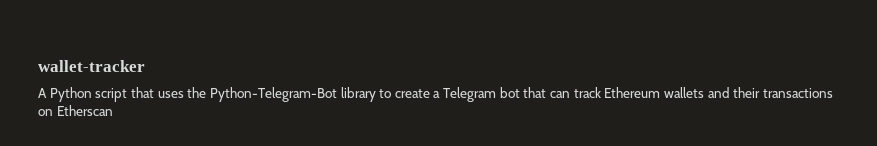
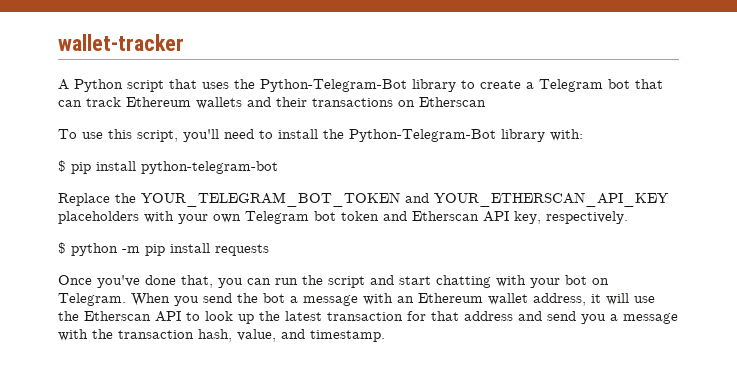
(113, 110) none -> [58,129,583,142] [58,160,278,174] [58,192,669,207] [58,211,628,224] [58,242,269,256] [58,275,609,288] [58,293,655,306] [58,311,678,324] [58,329,385,342] // To use this script, you'll need to install the Python-Telegram-Bot library with: // $ pip install python-telegram-bot // Replace the YOUR_TELEGRAM_BOT_TOKEN and YOUR_ETHERSCAN_API_KEY placeholders with your own Telegram bot token and Etherscan API key, respectively. // $ python -m pip install requests // Once you've done that, you can run the script and start chatting with your bot on Telegram. When you send the bot a message with an Ethereum wallet address, it will use the Etherscan API to look up the latest transaction for that address and send you a message with the transaction hash, value, and timestamp.

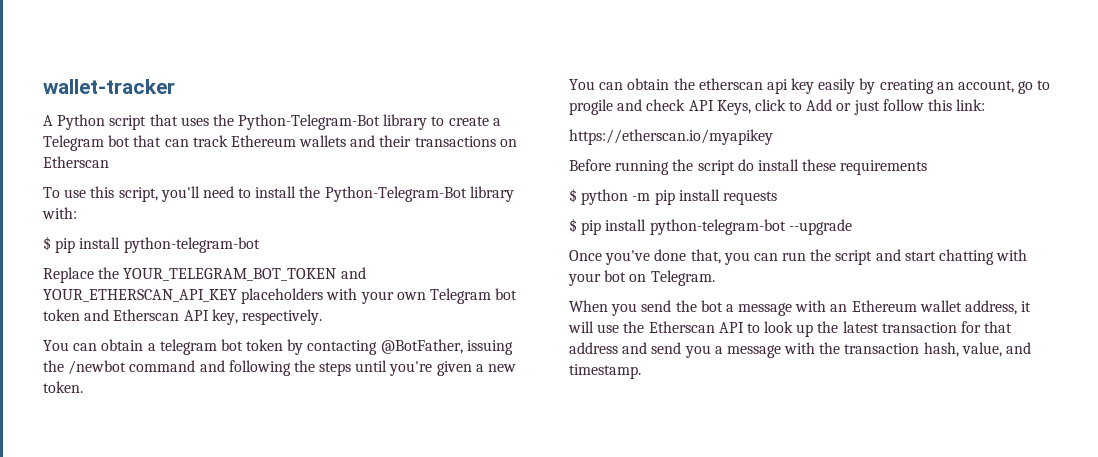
(628, 217) none -> [43,339,513,355] [43,360,517,376] [43,381,83,393] [569,78,1051,94] [569,99,986,115] [569,129,773,145] [569,159,928,175] // You can obtain a telegram bot token by contacting @BotFather, issuing the /newbot command and following the steps until you're given a new token. // You can obtain the etherscan api key easily by creating an account, go to progile and check API Keys, click to Add or just follow this link: // https://etherscan.io/myapikey // Before running the script do install these requirements
(269, 250) none -> [569,218,852,235] // $ pip install python-telegram-bot --upgrade
(126, 299) none -> (715, 278) //

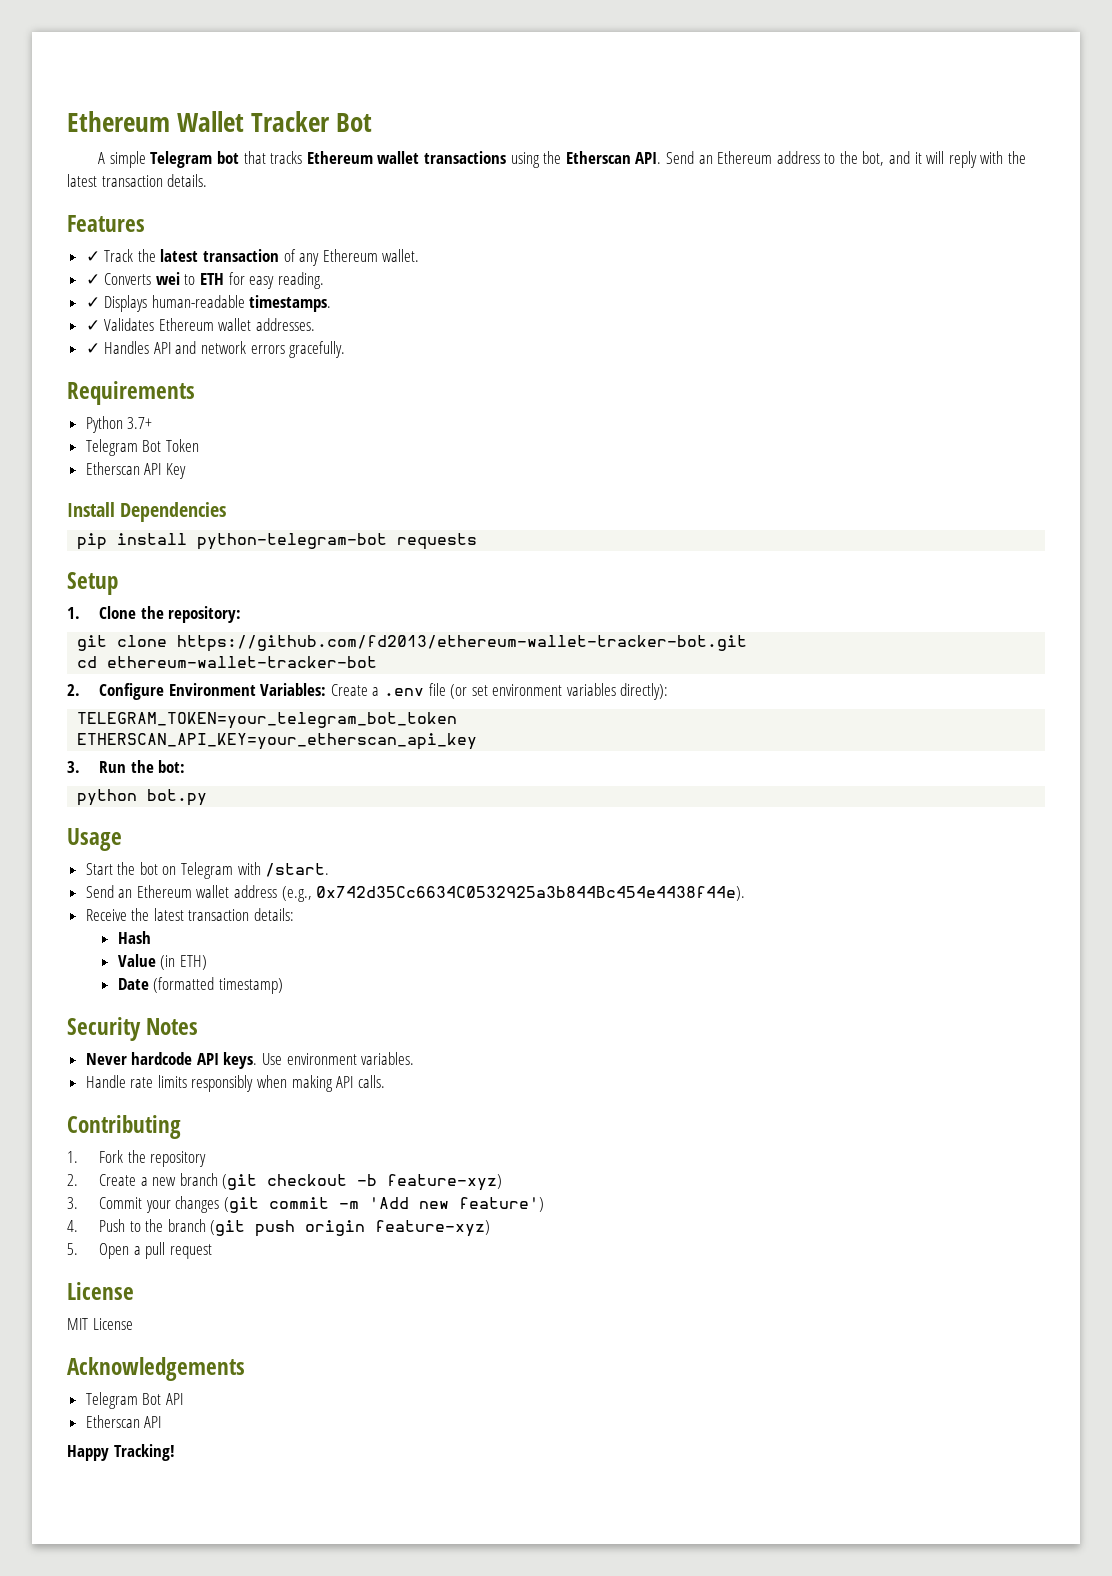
[43,79,175,94] [43,114,501,130] [43,135,517,151] [43,156,109,168] [43,186,514,202] [42,207,77,219] [43,236,260,253] [43,267,366,283] [43,288,518,304] [43,309,322,325] [43,339,513,355] [43,360,517,376] [43,381,83,393] [569,78,1051,94] [569,99,986,115] [569,129,773,145] [569,159,928,175] [569,188,777,205] [569,218,852,235] [569,249,1028,265] [568,270,715,286] [569,300,1032,316] [568,321,1013,337] [569,342,1032,358] [569,364,641,379] wallet-tracker // A Python script that uses the Python-Telegram-Bot library to create a Telegram bot that can track Ethereum wallets and their transactions on Etherscan // To use this script, you'll need to install the Python-Telegram-Bot library with: // $ pip install python-telegram-bot // Replace the YOUR_TELEGRAM_BOT_TOKEN and YOUR_ETHERSCAN_API_KEY placeholders with your own Telegram bot token and Etherscan API key, respectively. // You can obtain a telegram bot token by contacting @BotFather, issuing the /newbot command and following the steps until you're given a new token. // You can obtain the etherscan api key easily by creating an account, go to progile and check API Keys, click to Add or just follow this link: // https://etherscan.io/myapikey // Before running the script do install these requirements // $ python -m pip install requests // $ pip install python-telegram-bot --upgrade // Once you've done that, you can run the script and start chatting with your bot on Telegram. // When you send the bot a message with an Ethereum wallet address, it will use the Etherscan API to look up the latest transaction for that address and send you a message with the transaction hash, value, and timestamp. -> [67,111,373,132] [98,151,1027,168] [67,174,208,187] [67,215,145,232] [85,249,420,266] [85,272,324,289] [85,295,332,312] [85,318,316,331] [85,341,346,358] [67,381,195,405] [85,416,153,433] [85,439,199,456] [85,462,186,479] [67,502,227,522] [77,533,478,550] [67,572,118,595] [67,606,242,623] [77,635,748,652] [77,656,378,668] [67,683,669,700] [77,712,458,729] [77,733,478,750] [67,760,186,773] [77,789,208,806] [67,828,122,851] [85,862,330,879] [85,885,746,902] [85,908,295,921] [117,931,151,944] [117,954,207,970] [117,977,283,994] [67,1017,199,1041] [85,1052,415,1069] [85,1075,385,1092] [67,1115,181,1139] [67,1150,207,1167] [67,1173,503,1191] [67,1196,544,1213] [67,1219,491,1237] [67,1242,212,1259] [67,1282,134,1300] [67,1318,133,1330] [67,1357,245,1381] [85,1392,183,1409] [85,1415,162,1428] [67,1444,175,1461] Ethereum Wallet Tracker Bot // A simple Telegram bot that tracks Ethereum wallet transactions using the Etherscan API. Send an Ethereum address to the bot, and it will reply with the latest transaction details. // Features // ✓ Track the latest transaction of any Ethereum wallet. // ✓ Converts wei to ETH for easy reading. // ✓ Displays human-readable timestamps. // ✓ Validates Ethereum wallet addresses. // ✓ Handles API and network errors gracefully. // Requirements // Python 3.7+ // Telegram Bot Token // Etherscan API Key // Install Dependencies // pip install python-telegram-bot requests // Setup // 1. Clone the repository: // git clone https://github.com/fd2013/ethereum-wallet-tracker-bot.git // cd ethereum-wallet-tracker-bot // 2. Configure Environment Variables: Create a .env file (or set environment variables directly): // TELEGRAM_TOKEN=your_telegram_bot_token // ETHERSCAN_API_KEY=your_etherscan_api_key // 3. Run the bot: // python bot.py // Usage // Start the bot on Telegram with /start. // Send an Ethereum wallet address (e.g., 0x742d35Cc6634C0532925a3b844Bc454e4438f44e). // Receive the latest transaction details: // Hash // Value (in ETH) // Date (formatted timestamp) // Security Notes // Never hardcode API keys. Use environment variables. // Handle rate limits responsibly when making API calls. // Contributing // 1. Fork the repository // 2. Create a new branch (git checkout -b feature-xyz) // 3. Commit your changes (git commit -m 'Add new feature') // 4. Push to the branch (git push origin feature-xyz) // 5. Open a pull request // License // MIT License // Acknowledgements // Telegram Bot API // Etherscan API // Happy Tracking!

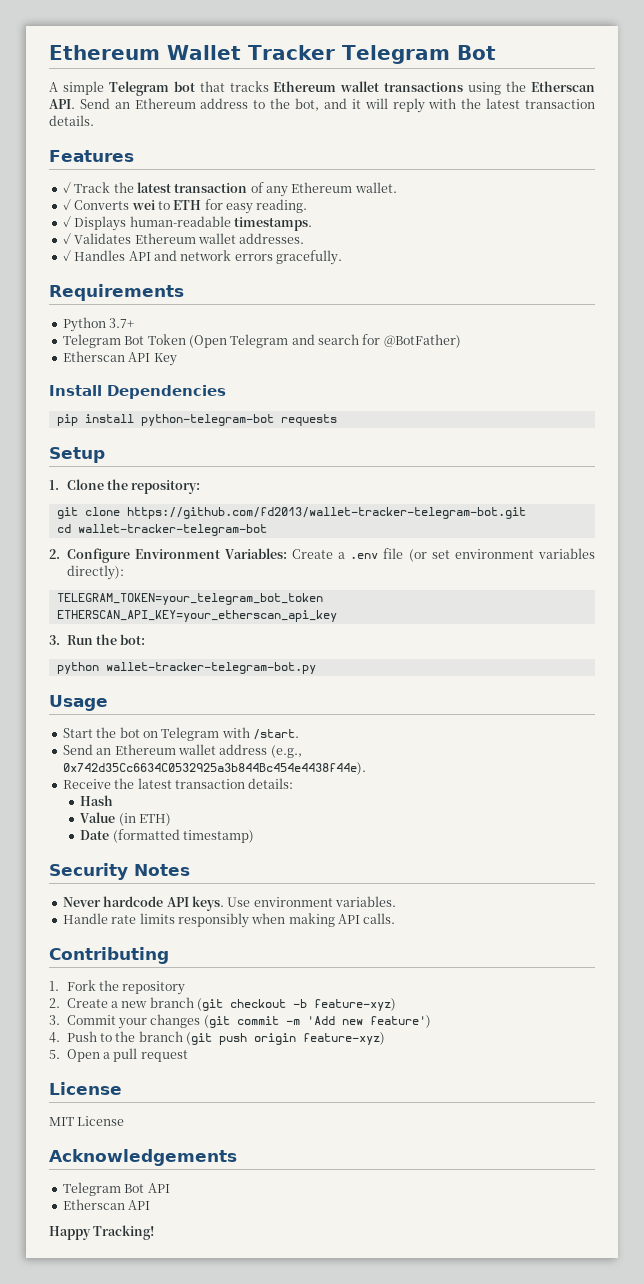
(331, 121) none -> [341,45,450,64] Telegram
(199, 445) none -> [188,334,461,348] (Open Telegram and search for @BotFather)
[177,635,748,652] https://github.com/fd2013/ethereum-wallet-tracker-bot.git -> [126,507,526,519] https://github.com/fd2013/wallet-tracker-telegram-bot.git
[107,656,378,668] ethereum-wallet-tracker-bot -> [77,524,267,536] wallet-tracker-telegram-bot
[147,789,208,806] bot.py -> [105,662,316,674] wallet-tracker-telegram-bot.py

